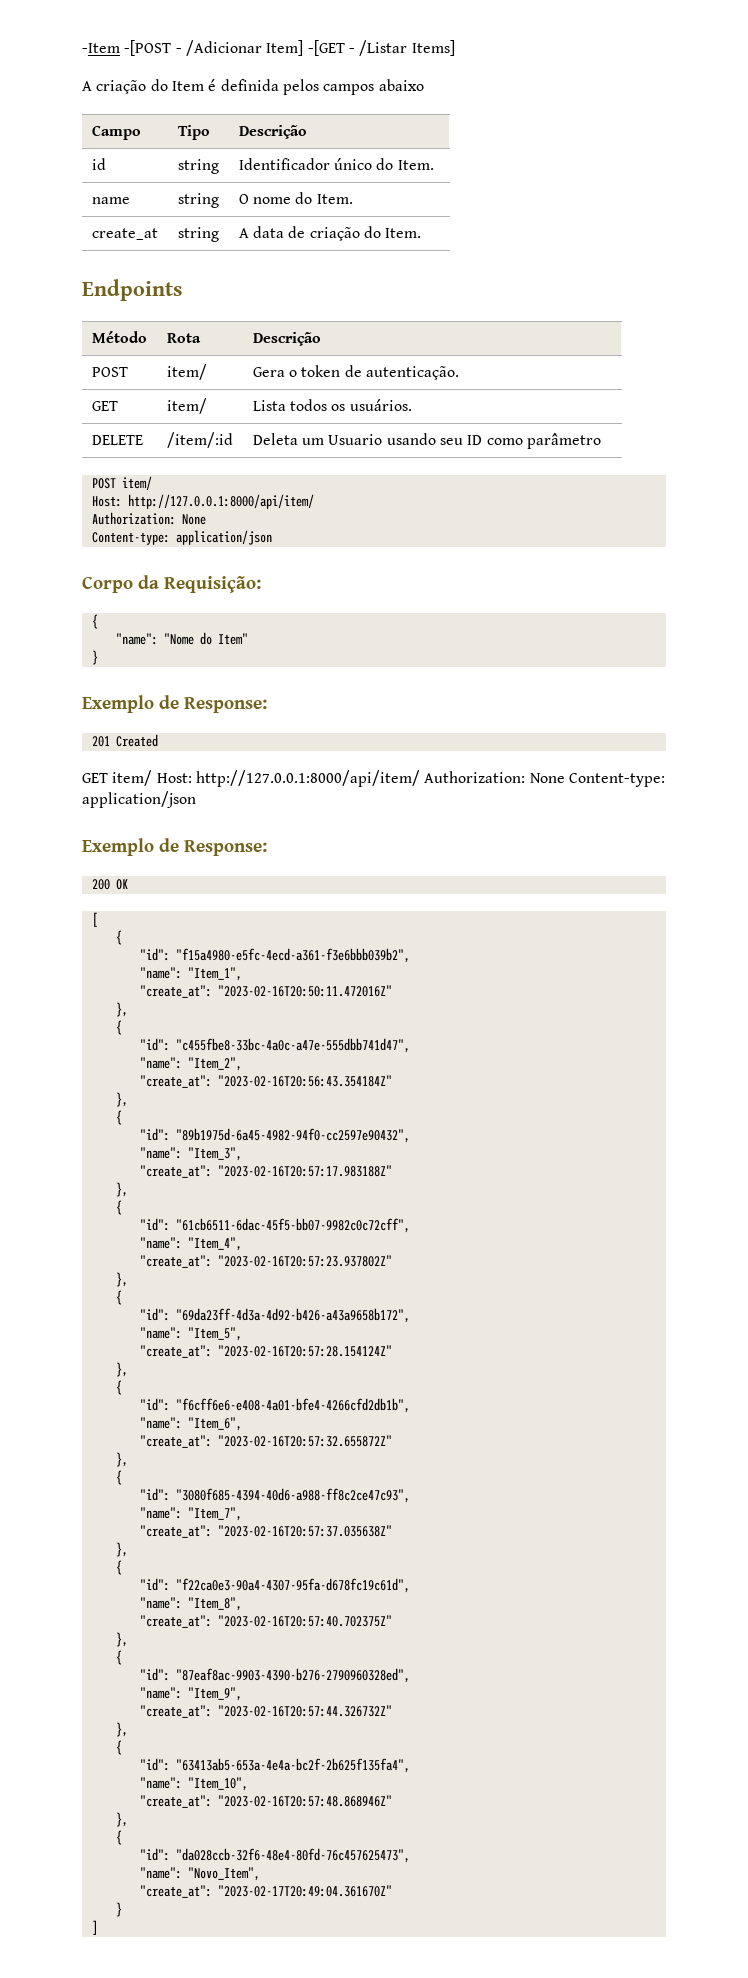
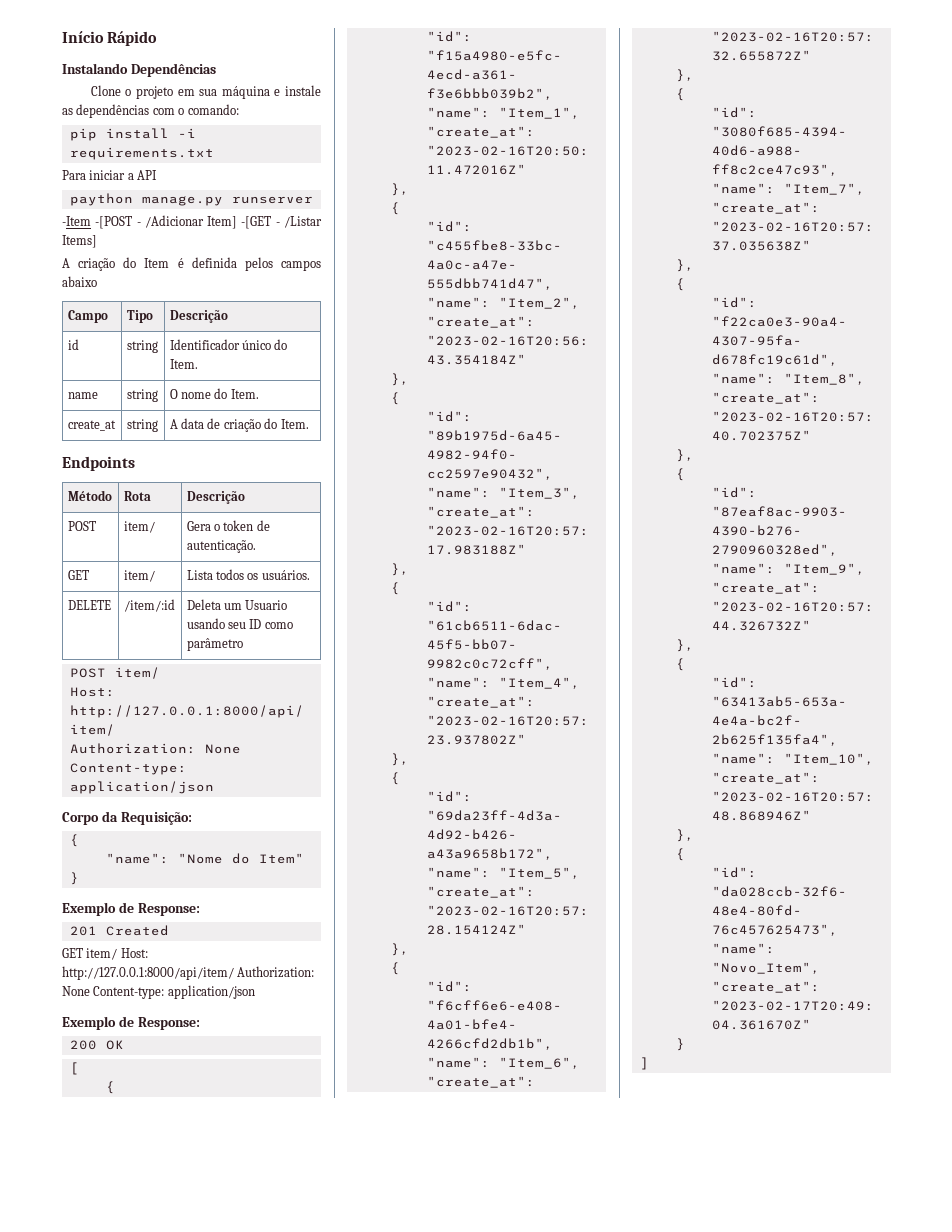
(82, 48) none -> [62,31,158,46] [62,63,216,77] [90,85,321,99] [62,104,239,118] [69,128,196,141] [69,147,214,160] [62,170,158,180] [69,193,313,206] Início Rápido // Instalando Dependências // Clone o projeto em sua máquina e instale as dependências com o comando: // pip install -i requirements.txt // Para iniciar a API // paython manage.py runserver //

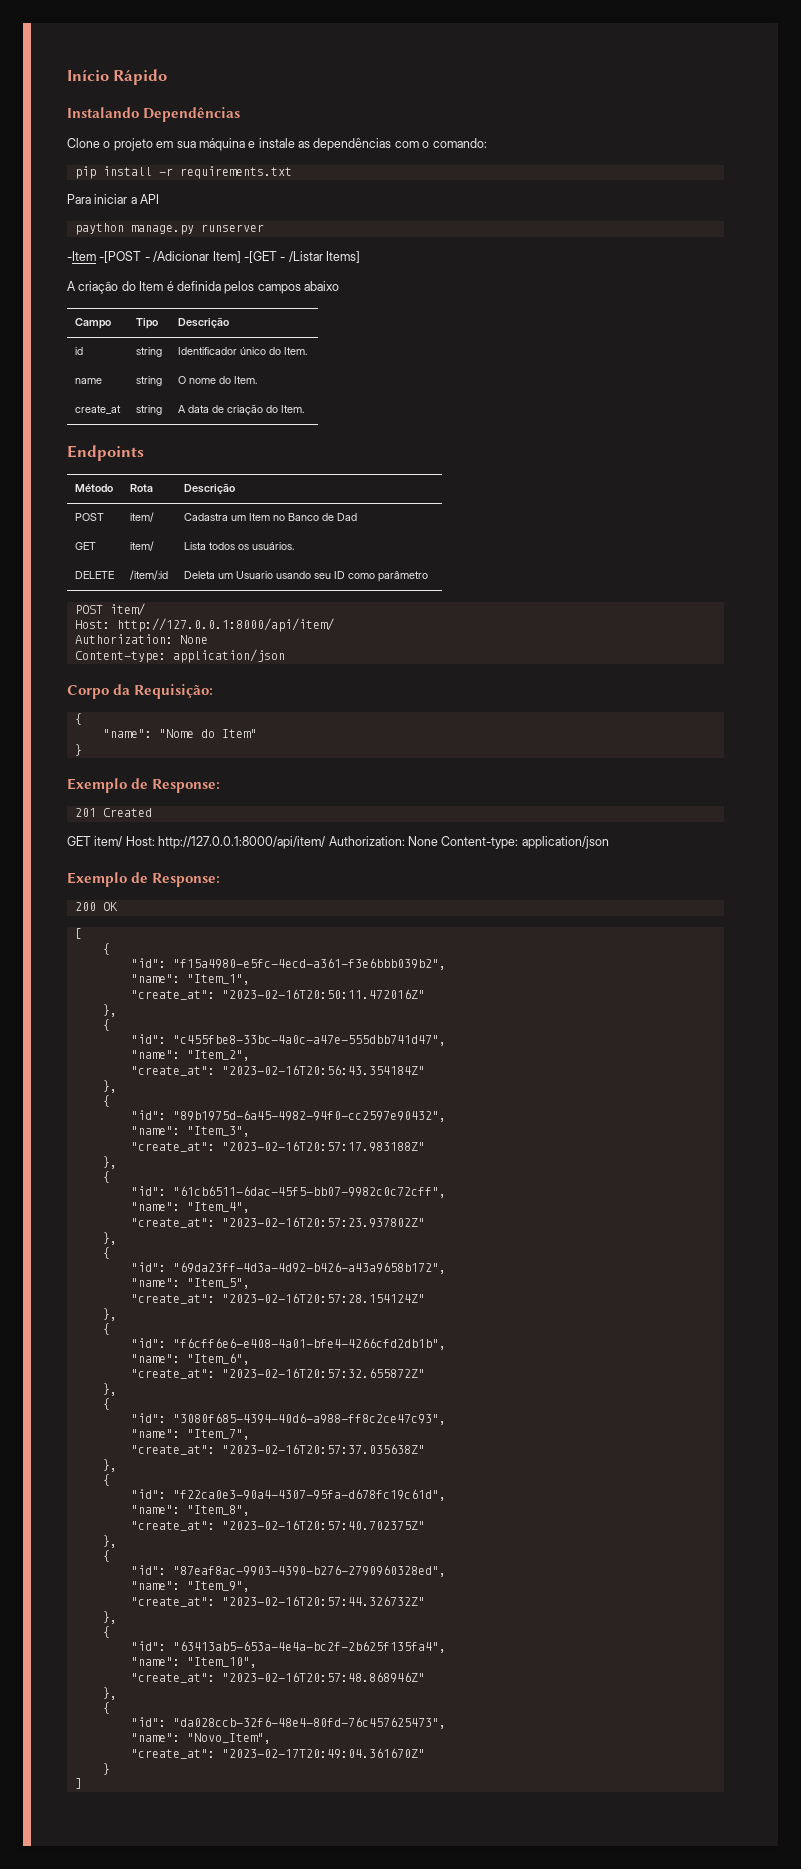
[177,128,196,138] -i -> [158,168,173,176] -r
[186,520,270,531] [186,540,256,553] Gera o token de autenticação. -> [183,513,357,521] Cadastra um Item no Banco de Dad

